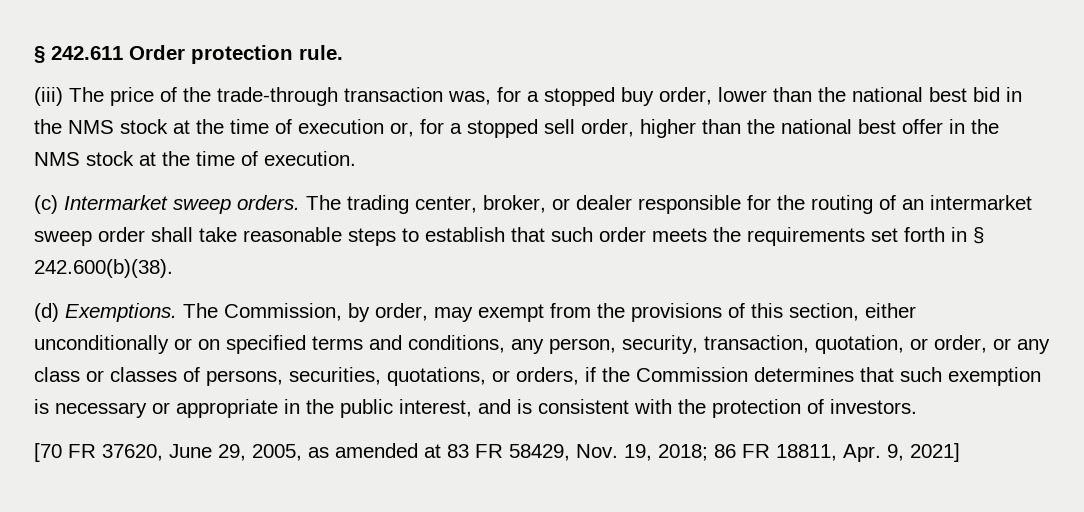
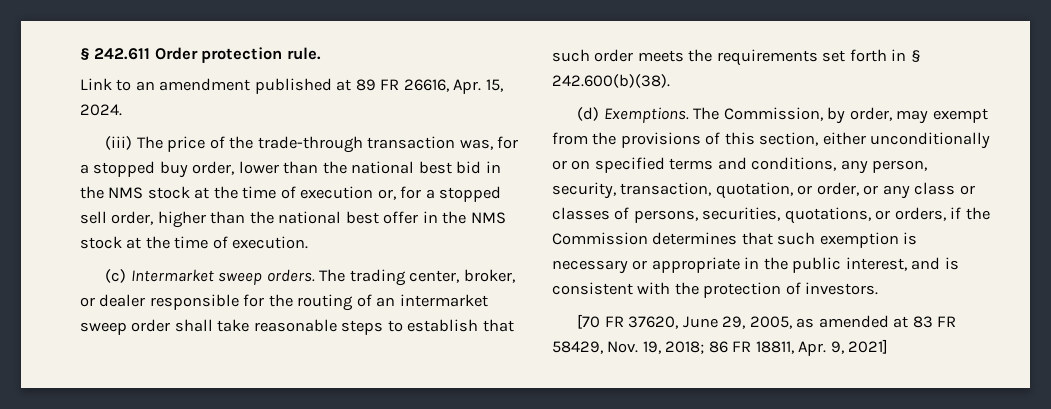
(343, 52) none -> [80,78,503,94] [80,104,122,116] // Link to an amendment published at 89 FR 26616, Apr. 15, 2024.

